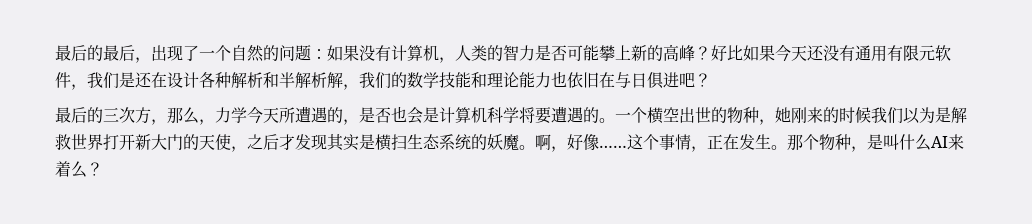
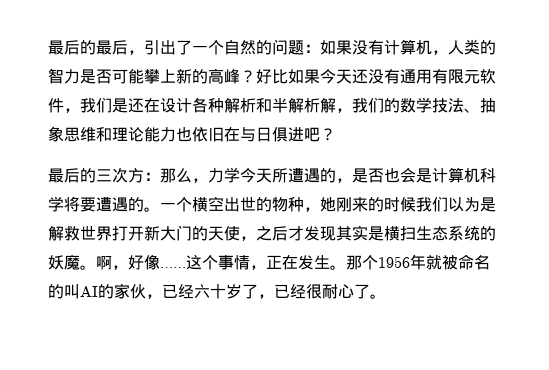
[151,45,183,61] 出现 -> [144,40,176,55] 引出
[455,72,471,88] 能 -> [448,98,496,113] [48,126,96,142] 法、抽象思维
[151,119,167,125] ， -> [144,172,160,181] ：
[819,134,964,152] [55,161,103,178] 物种，是叫什么AI来着么？ -> [378,254,490,270] [48,283,386,299] 1956年就被命名的叫AI的家伙，已经六十岁了，已经很耐心了。

